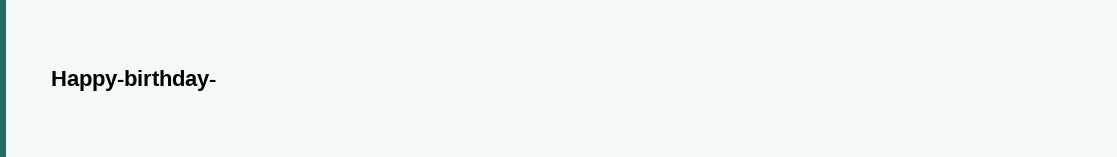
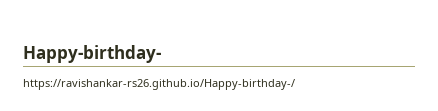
(216, 80) none -> [23,79,295,90] // https://ravishankar-rs26.github.io/Happy-birthday-/

